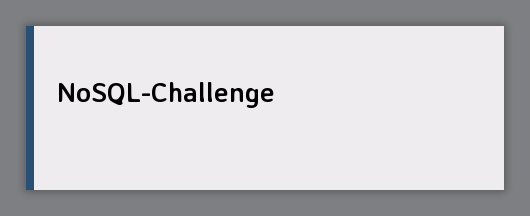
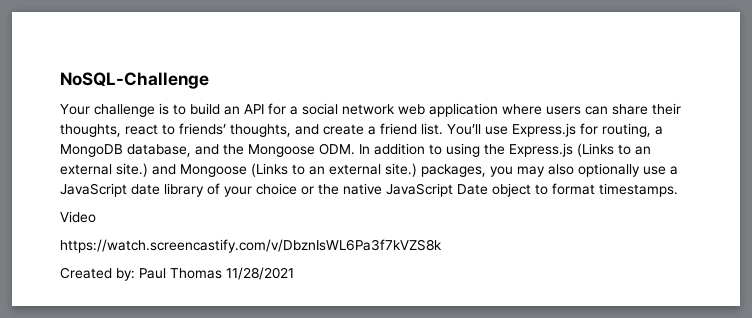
(275, 95) none -> [60,103,681,117] [60,123,663,137] [60,143,651,157] [60,163,678,177] [60,183,678,197] [60,211,96,223] [60,239,442,253] [60,267,294,281] // Your challenge is to build an API for a social network web application where users can share their thoughts, react to friends’ thoughts, and create a friend list. You’ll use Express.js for routing, a MongoDB database, and the Mongoose ODM. In addition to using the Express.js (Links to an external site.) and Mongoose (Links to an external site.) packages, you may also optionally use a JavaScript date library of your choice or the native JavaScript Date object to format timestamps. // Video // https://watch.screencastify.com/v/DbznIsWL6Pa3f7kVZS8k // Created by: Paul Thomas 11/28/2021

